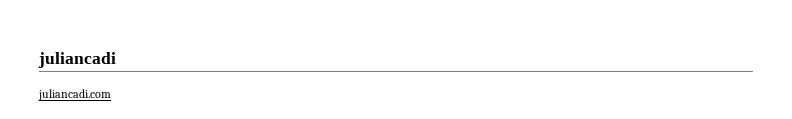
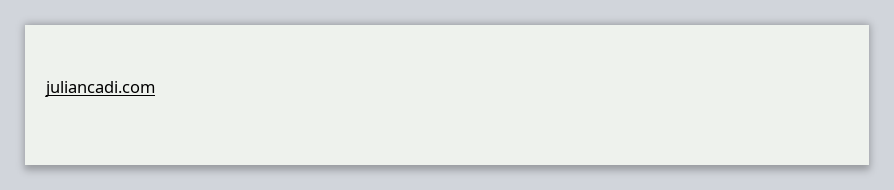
[38,52,116,68] juliancadi // -> (45, 89) none

